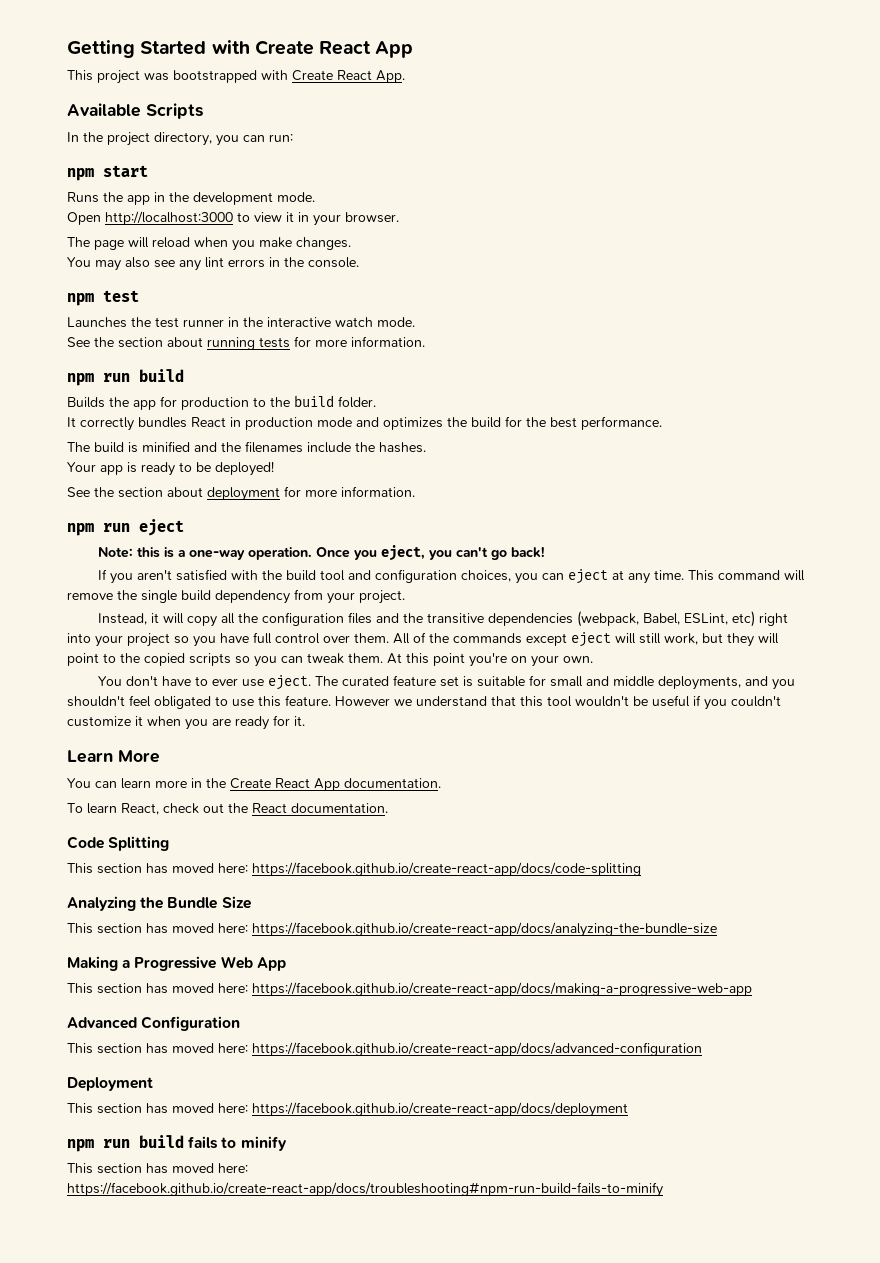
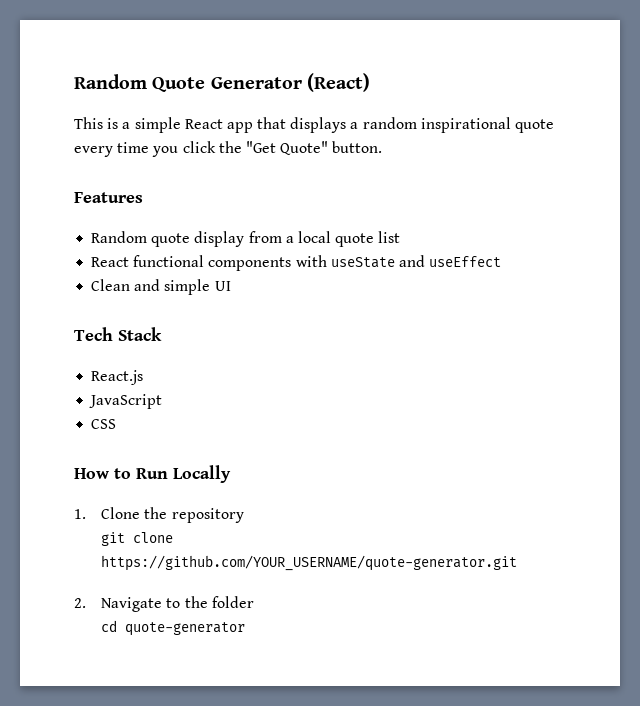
[67,40,414,58] [67,70,405,84] [67,103,203,119] [67,132,293,146] [67,165,148,181] [67,192,315,205] [67,211,399,226] [67,237,351,251] [67,257,359,271] [67,290,139,306] [67,317,415,328] [67,336,425,350] [67,369,184,386] [67,395,376,410] [67,416,662,431] [67,441,426,453] [67,461,274,476] [67,486,415,501] [67,519,184,536] [98,545,546,561] [98,569,806,584] [67,589,405,604] [98,611,789,627] [67,632,779,647] [67,653,593,667] [98,675,796,690] [67,695,781,710] [67,715,305,730] [67,750,160,763] [67,778,441,791] [67,803,388,815] [67,836,170,851] [67,862,641,876] [67,896,251,911] [67,922,717,937] [67,956,286,971] [67,982,752,996] [67,1016,241,1031] [67,1042,702,1056] [67,1077,153,1091] [67,1102,628,1117] [67,1135,287,1152] [67,1163,248,1174] [67,1182,663,1197] Getting Started with Create React App // This project was bootstrapped with Create React App. // Available Scripts // In the project directory, you can run: // npm start // Runs the app in the development mode. // Open http://localhost:3000 to view it in your browser. // The page will reload when you make changes. // You may also see any lint errors in the console. // npm test // Launches the test runner in the interactive watch mode. // See the section about running tests for more information. // npm run build // Builds the app for production to the build folder. // It correctly bundles React in production mode and optimizes the build for the best performance. // The build is minified and the filenames include the hashes. // Your app is ready to be deployed! // See the section about deployment for more information. // npm run eject // Note: this is a one-way operation. Once you eject, you can't go back! // If you aren't satisfied with the build tool and configuration choices, you can eject at any time. This command will remove the single build dependency from your project. // Instead, it will copy all the configuration files and the transitive dependencies (webpack, Babel, ESLint, etc) right into your project so you have full control over them. All of the commands except eject will still work, but they will point to the copied scripts so you can tweak them. At this point you're on your own. // You don't have to ever use eject. The curated feature set is suitable for small and middle deployments, and you shouldn't feel obligated to use this feature. However we understand that this tool wouldn't be useful if you couldn't customize it when you are ready for it. // Learn More // You can learn more in the Create React App documentation. // To learn React, check out the React documentation. // Code Splitting // This section has moved here: https://facebook.github.io/create-react-app/docs/code-splitting // Analyzing the Bundle Size // This section has moved here: https://facebook.github.io/create-react-app/docs/analyzing-the-bundle-size // Making a Progressive Web App // This section has moved here: https://facebook.github.io/create-react-app/docs/making-a-progressive-web-app // Advanced Configuration // This section has moved here: https://facebook.github.io/create-react-app/docs/advanced-configuration // Deployment // This section has moved here: https://facebook.github.io/create-react-app/docs/deployment // npm run build fails to minify // This section has moved here: https://facebook.github.io/create-react-app/docs/troubleshooting#npm-run-build-fails-to-minify -> [74,73,370,92] [74,117,555,133] [74,141,383,157] [74,192,143,203] [91,231,401,247] [91,255,502,271] [91,279,231,295] [74,327,162,341] [91,370,144,385] [89,394,163,409] [91,419,117,429] [74,465,231,483] [74,507,244,523] [101,532,174,546] [101,555,518,571] [74,596,254,612] [101,620,246,636] Random Quote Generator (React) // This is a simple React app that displays a random inspirational quote every time you click the "Get Quote" button. // Features // Random quote display from a local quote list // React functional components with useState and useEffect // Clean and simple UI // Tech Stack // React.js // JavaScript // CSS // How to Run Locally // 1. Clone the repository // git clone https://github.com/YOUR_USERNAME/quote-generator.git // 2. Navigate to the folder // cd quote-generator

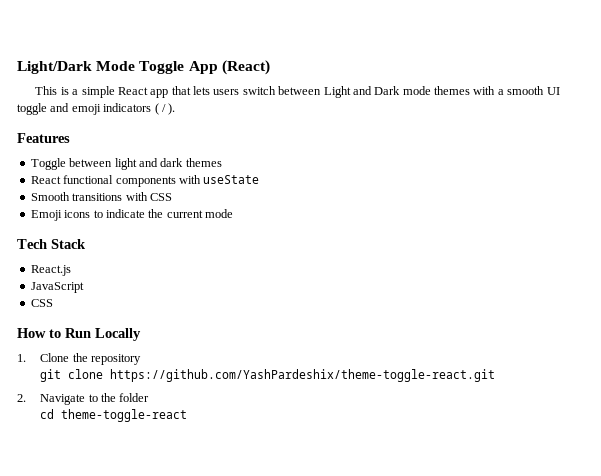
[74,74,302,92] Random Quote Generator -> [17,61,218,74] Light/Dark Mode Toggle App
[290,117,555,133] [74,141,383,157] [74,192,143,203] [91,231,401,247] displays a random inspirational quote every time you click the "Get Quote" button. // Features // Random quote display from a local quote list -> [193,86,560,98] [17,103,176,115] [17,133,70,143] [30,158,222,170] lets users switch between Light and Dark mode themes with a smooth UI toggle and emoji indicators ( / ). // Features // Toggle between light and dark themes
[398,255,502,267] [91,279,231,295] and useEffect // Clean and simple UI -> [30,192,172,201] [30,209,233,221] // Smooth transitions with CSS // Emoji icons to indicate the current mode
[101,555,518,571] https://github.com/YOUR_USERNAME/quote-generator.git -> [110,369,496,382] https://github.com/YashPardeshix/theme-toggle-react.git
[125,622,246,636] quote-generator -> [61,409,188,422] theme-toggle-react

